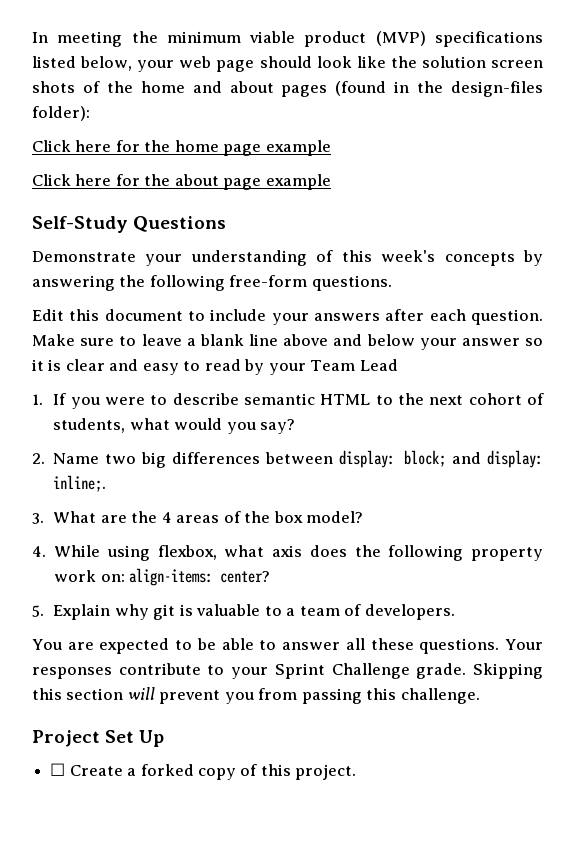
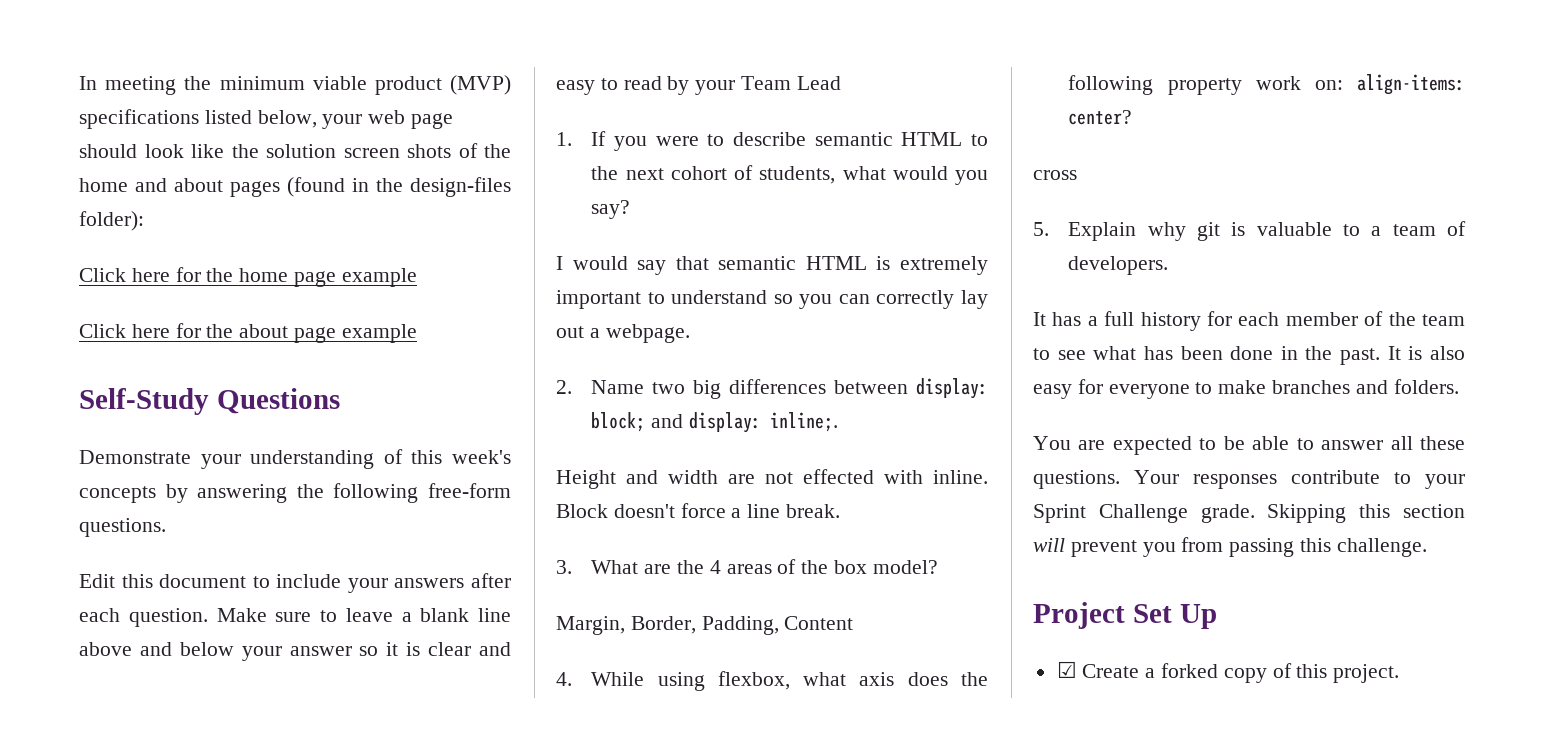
(296, 426) none -> [556,256,988,275] [556,290,988,309] [556,324,690,343] // I would say that semantic HTML is extremely important to understand so you can correctly lay out a webpage.
(107, 483) none -> [556,469,988,489] [556,503,841,518] // Height and width are not effected with inline. Block doesn't force a line break.
(364, 517) none -> [556,616,854,635] // Margin, Border, Padding, Content
(271, 577) none -> [1033,170,1077,180] // cross
(455, 612) none -> [1033,311,1465,331] [1033,346,1465,365] [1033,379,1459,399] // It has a full history for each member of the team to see what has been done in the past. It is also easy for everyone to make branches and folders.
[50,763,66,776] ☐ -> [1056,661,1077,678] ☑

